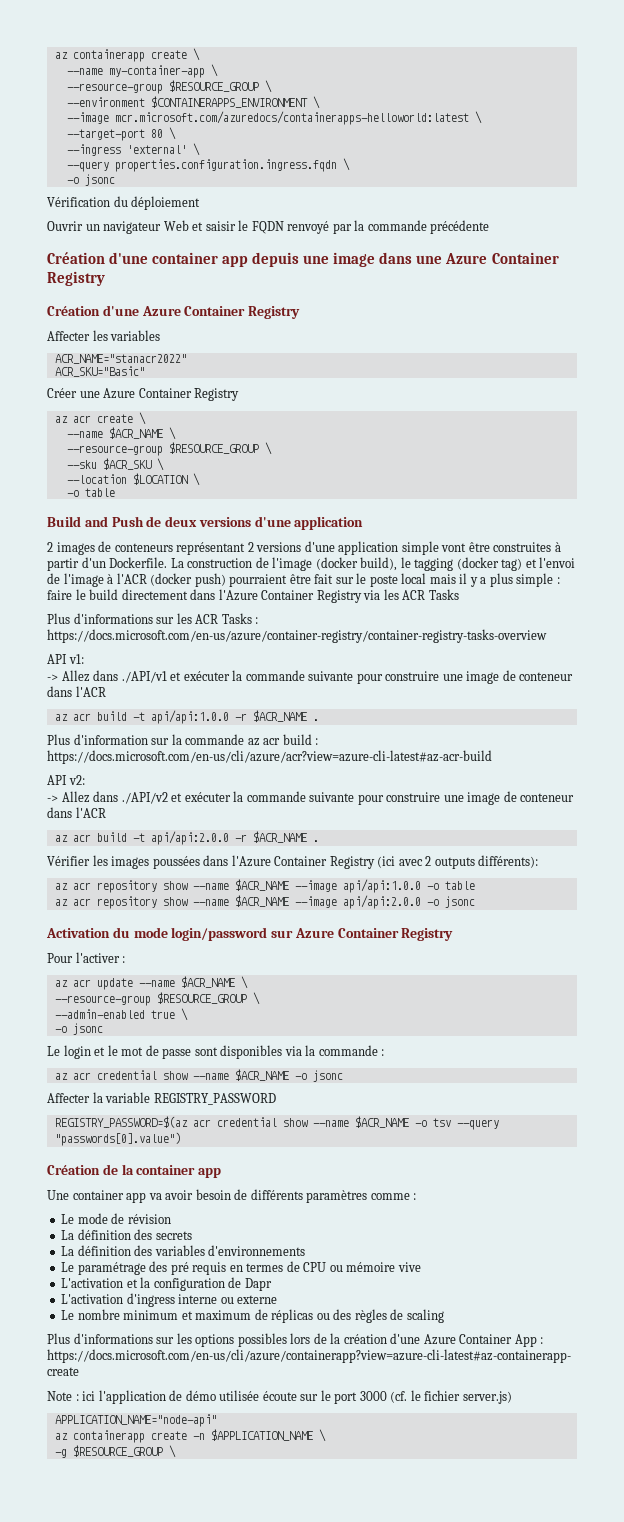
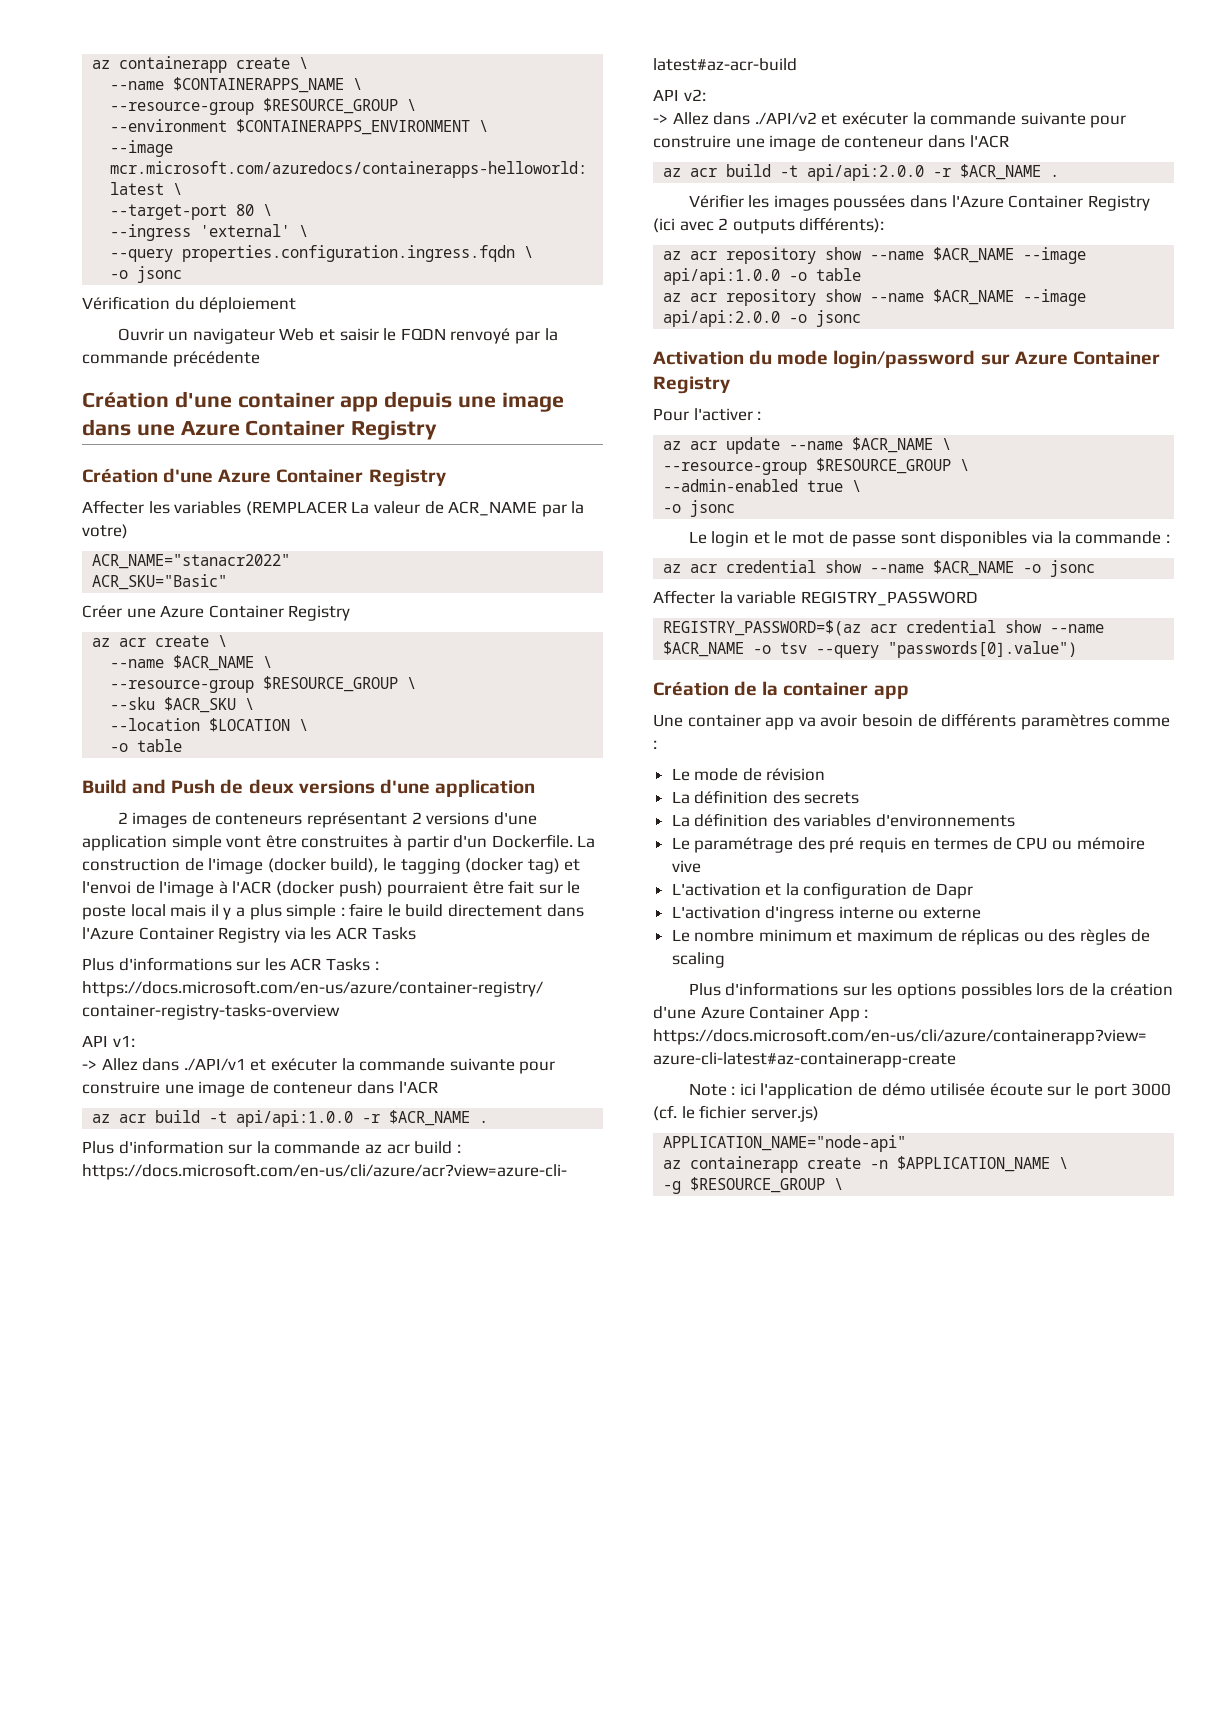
[108,65,205,78] my-container-app -> [173,77,345,93] $CONTAINERAPPS_NAME
(161, 335) none -> [245,501,585,517] [82,524,128,539] (REMPLACER La valeur de ACR_NAME par la votre)

